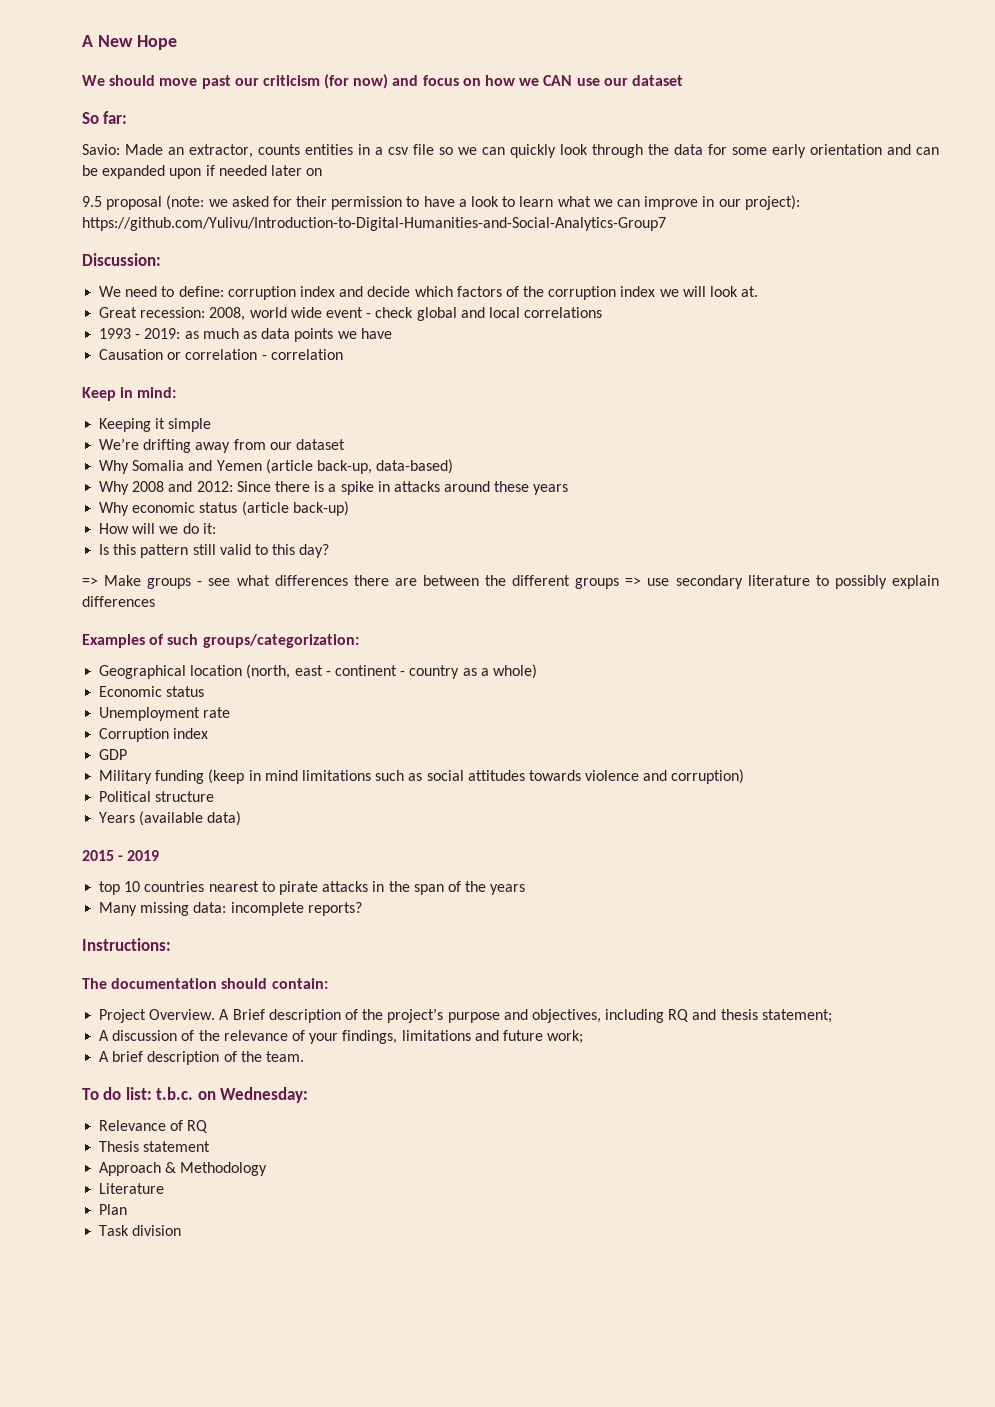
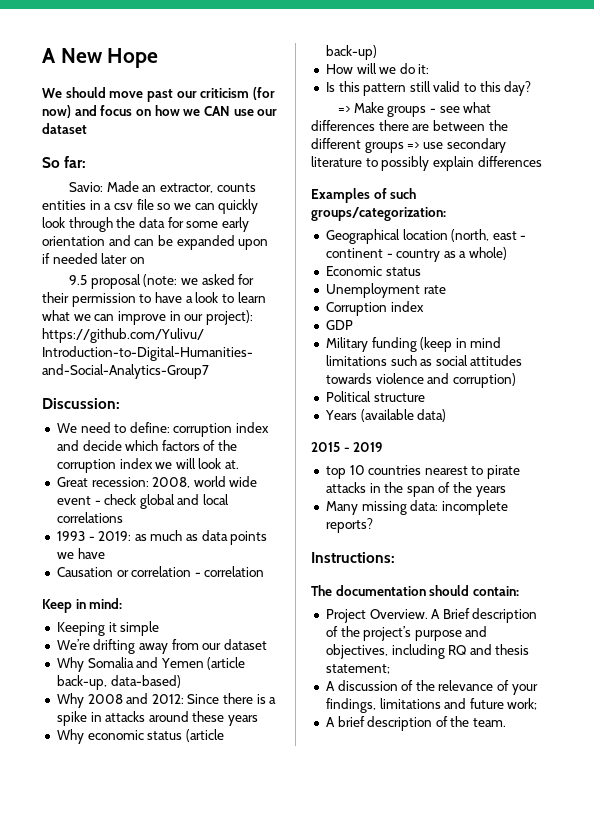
[82,1087,309,1103] [99,1120,209,1133] [99,1141,211,1152] [99,1162,268,1176] [99,1183,165,1194] [99,1204,128,1215] [99,1225,182,1236] // To do list: t.b.c. on Wednesday: // Relevance of RQ // Thesis statement // Approach & Methodology // Literature // Plan // Task division -> (507, 722) none

